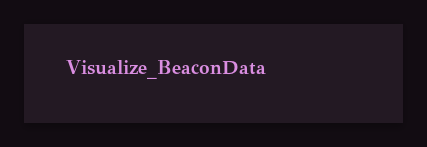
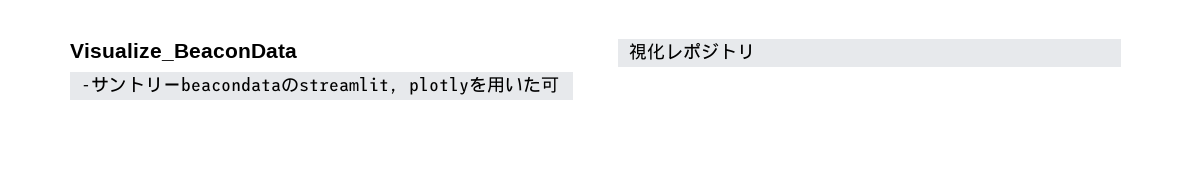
(266, 69) none -> [80,76,559,95] [628,42,755,60] // -サントリーbeacondataのstreamlit, plotlyを用いた可視化レポジトリ

